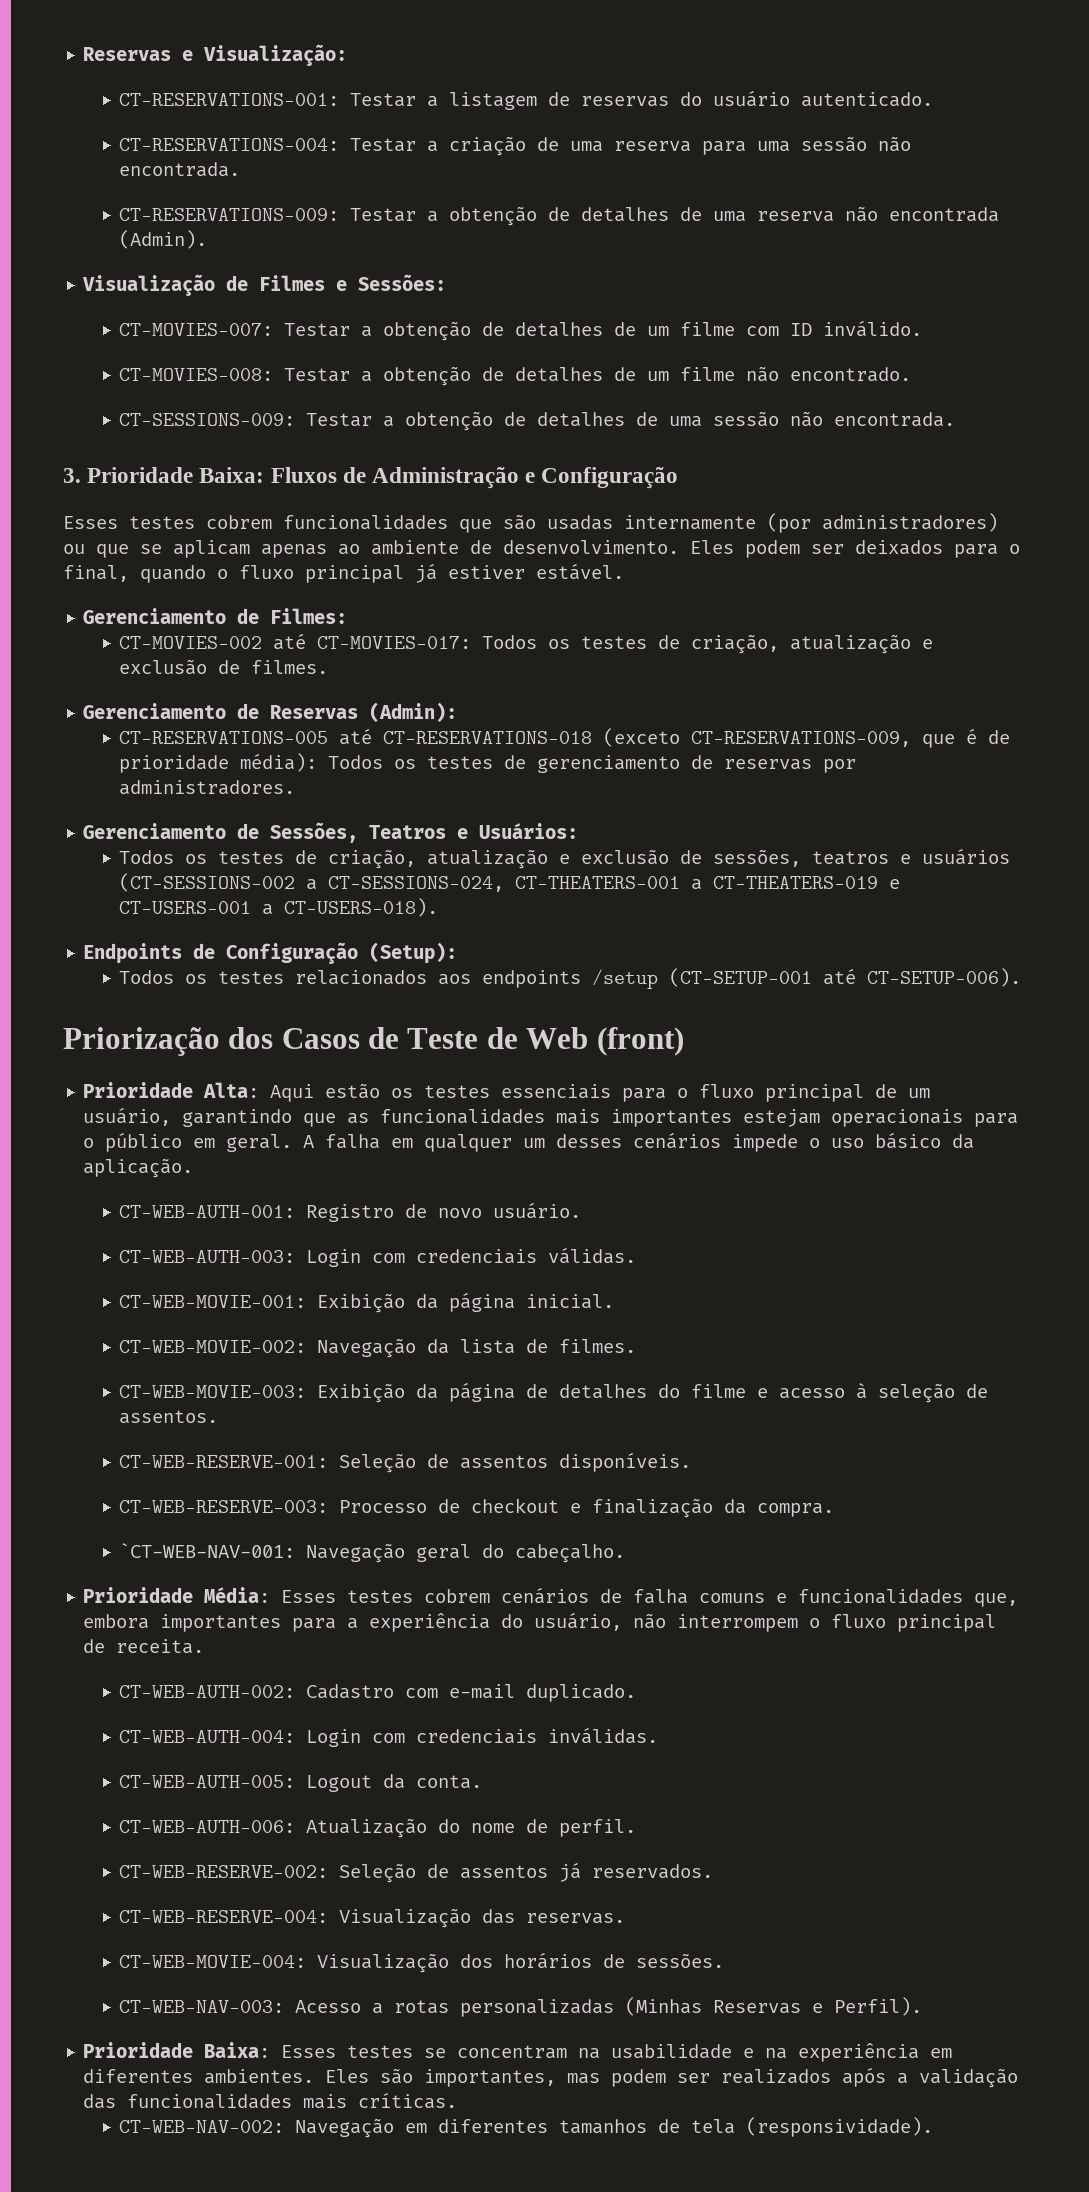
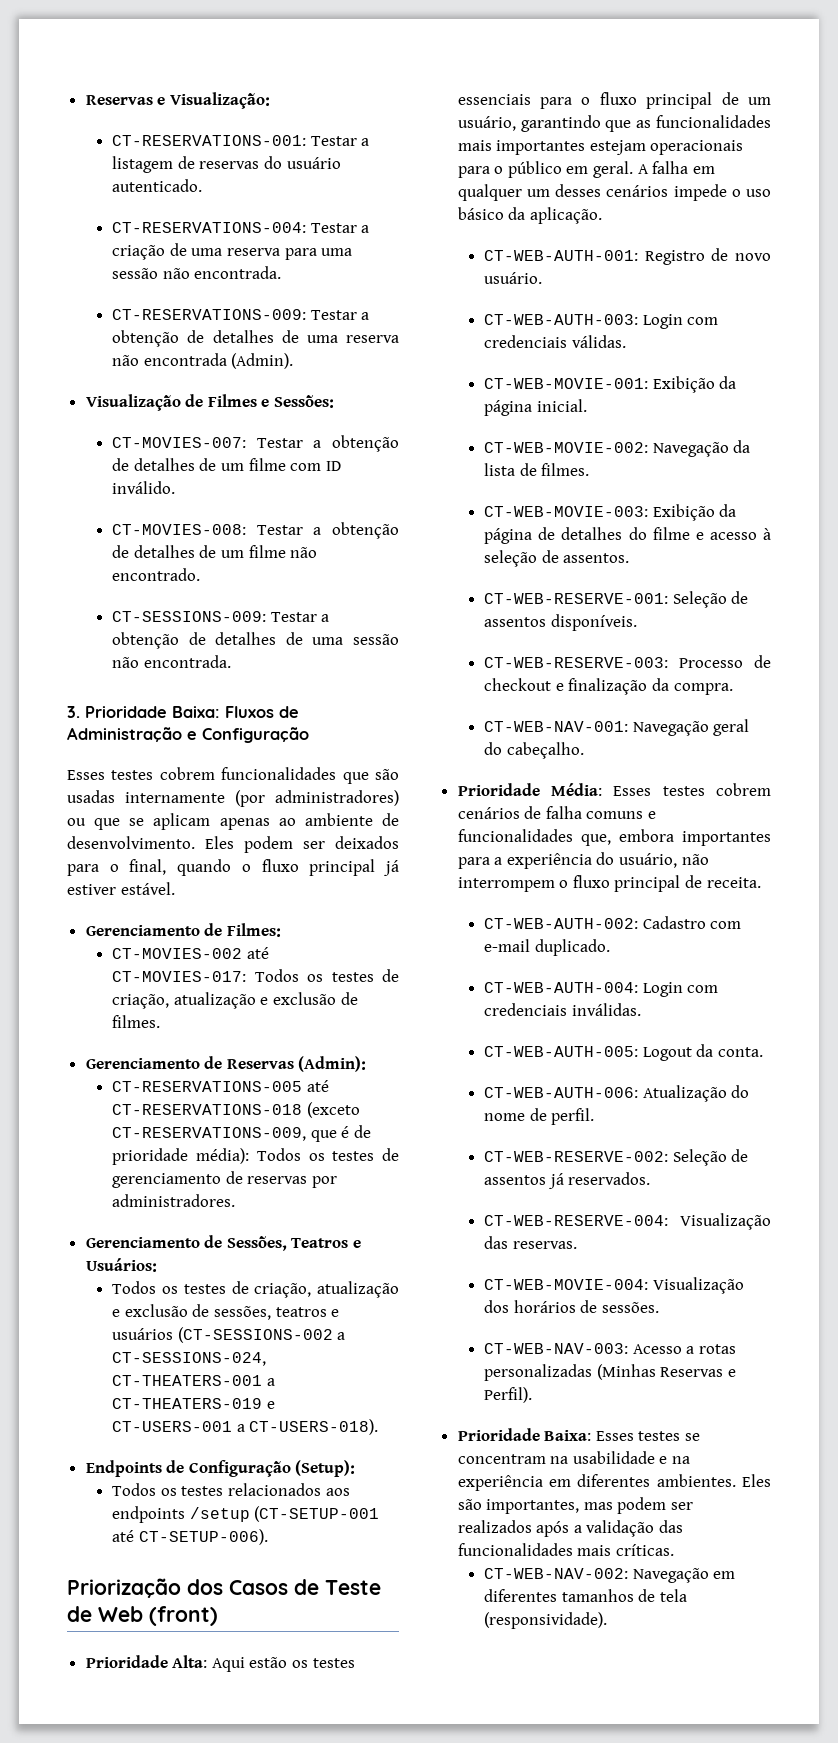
[119,1543,296,1558] `CT-WEB-NAV-001: -> [484,721,629,732] CT-WEB-NAV-001:

